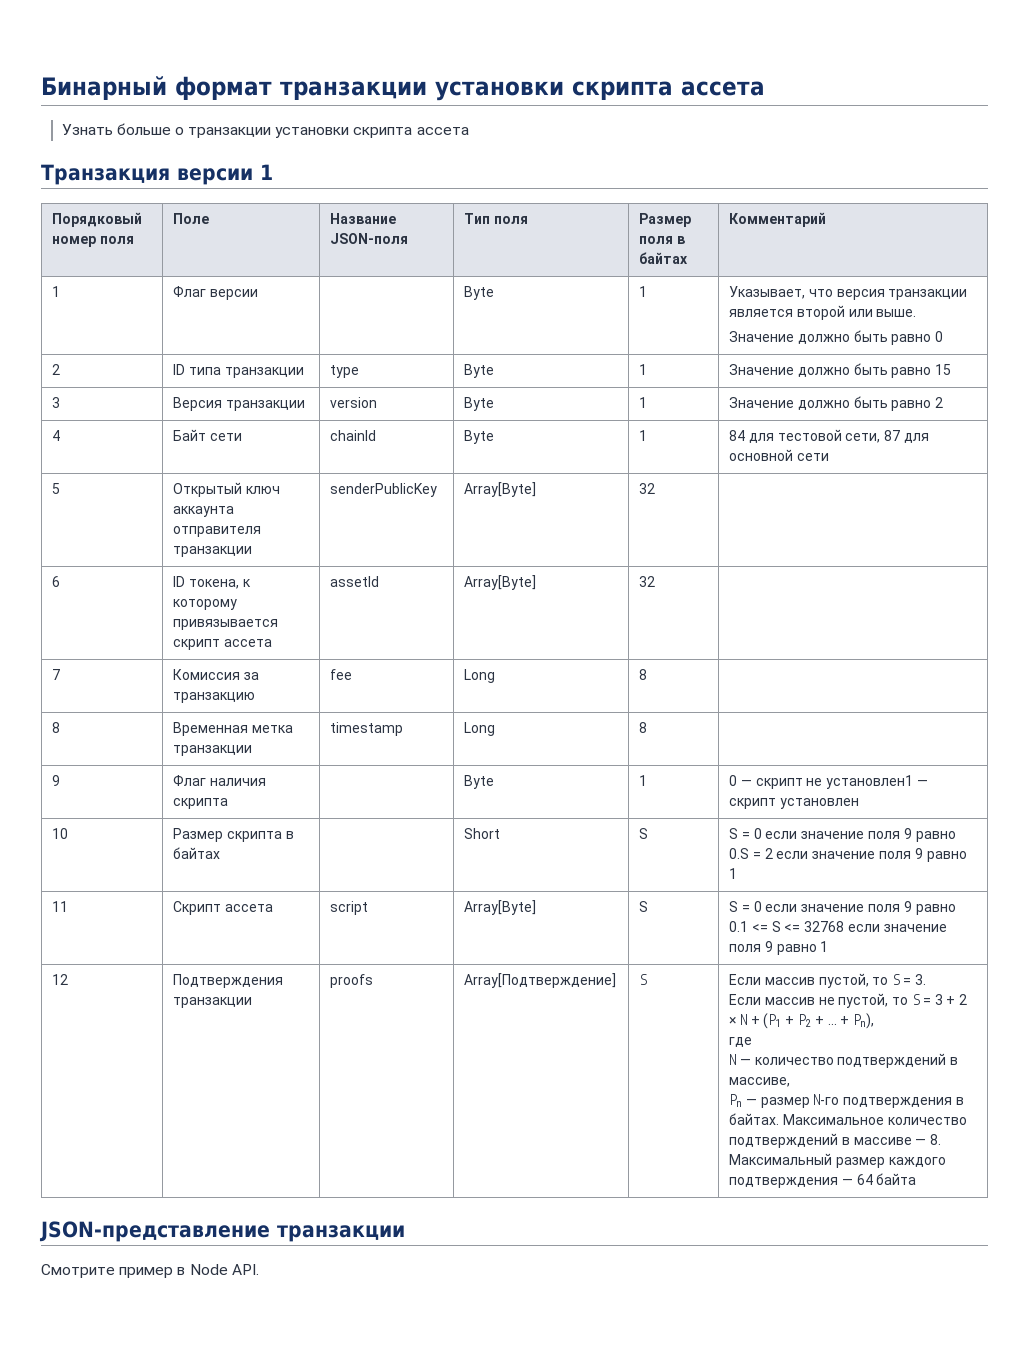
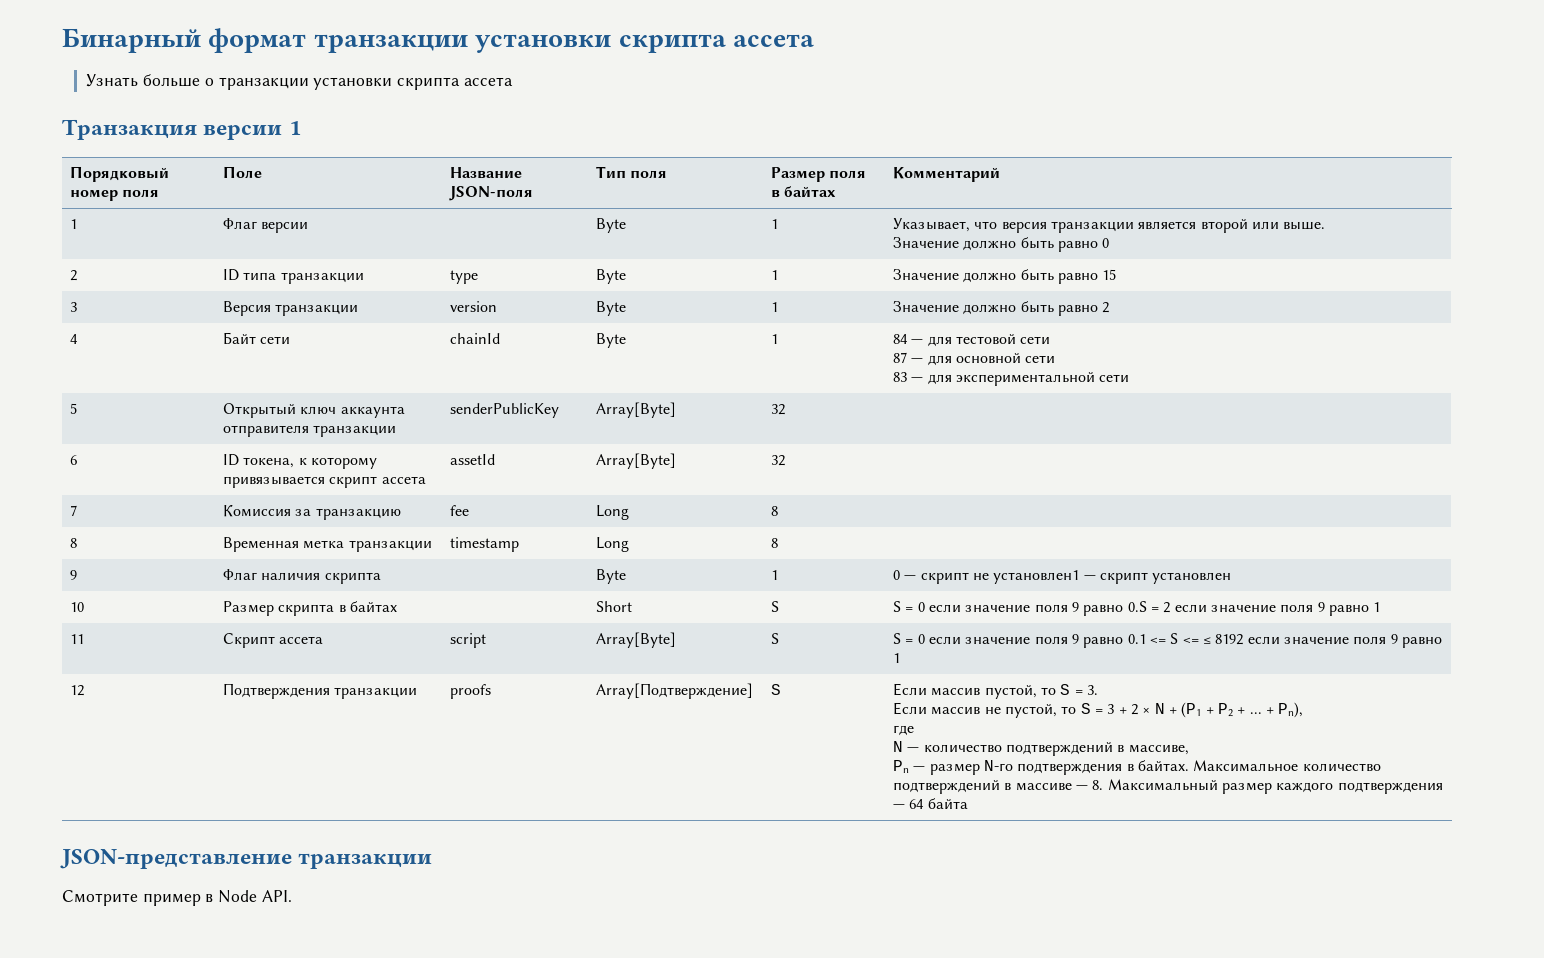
(746, 435) none -> [911,339,924,344] —
[845,430,901,443] сети, 87 -> [1020,336,1051,344] [893,352,924,363] сети // 87 —
(829, 457) none -> [893,372,1130,386] // 83 — для экспериментальной сети
[804,921,845,932] 32768 -> [1202,634,1244,645] ≤ 8192

